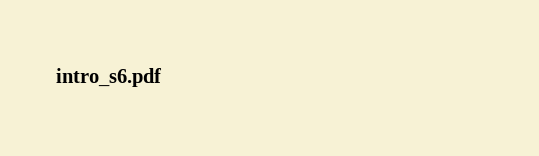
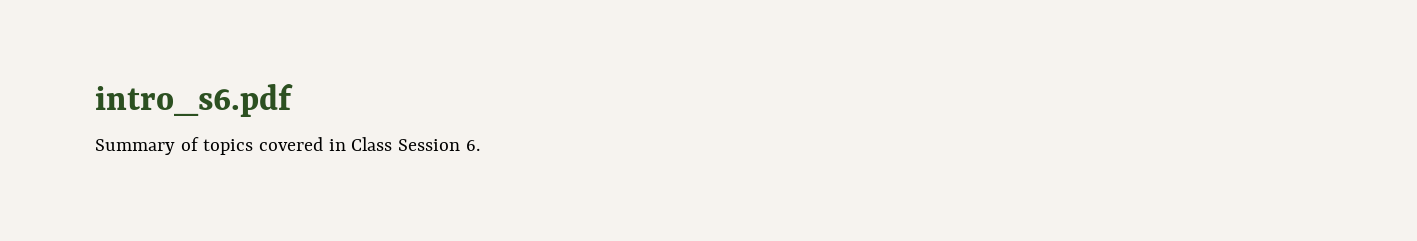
(162, 77) none -> [95,137,480,155] // Summary of topics covered in Class Session 6.

